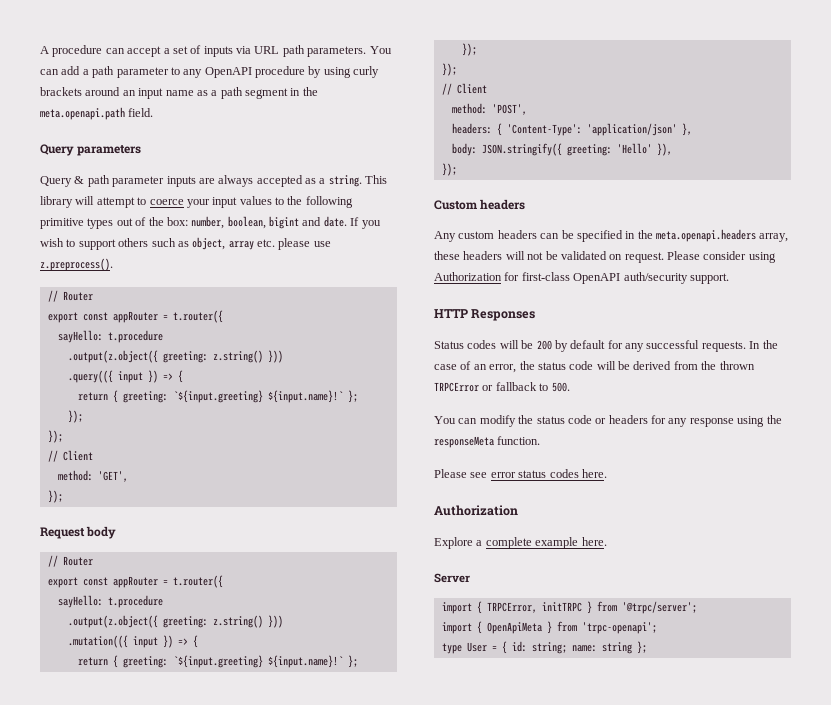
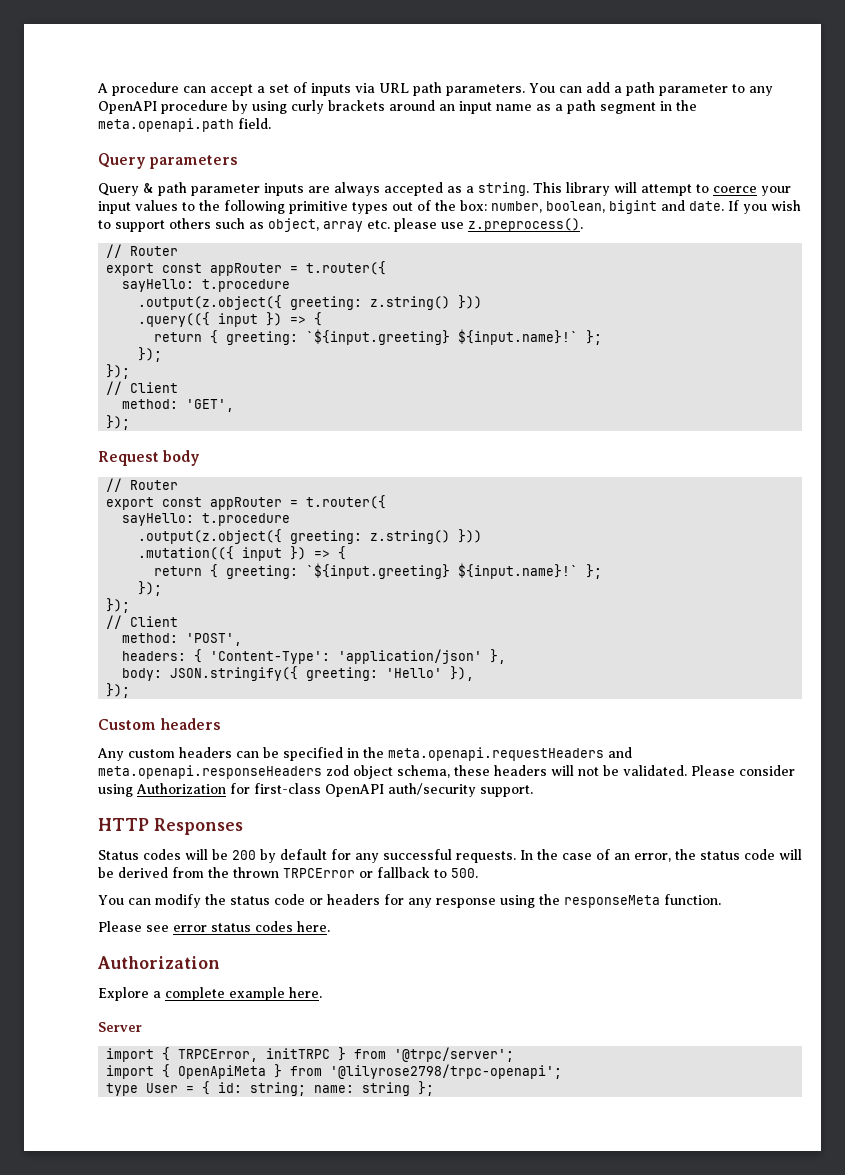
[656,229,789,242] meta.openapi.headers array, -> [388,747,632,761] [98,765,450,779] meta.openapi.requestHeaders and meta.openapi.responseHeaders zod object schema,
[560,251,664,263] validated on request. -> [623,765,687,776] validated.
[581,622,657,634] 'trpc-openapi'; -> [330,1064,563,1079] '@lilyrose2798/trpc-openapi';

